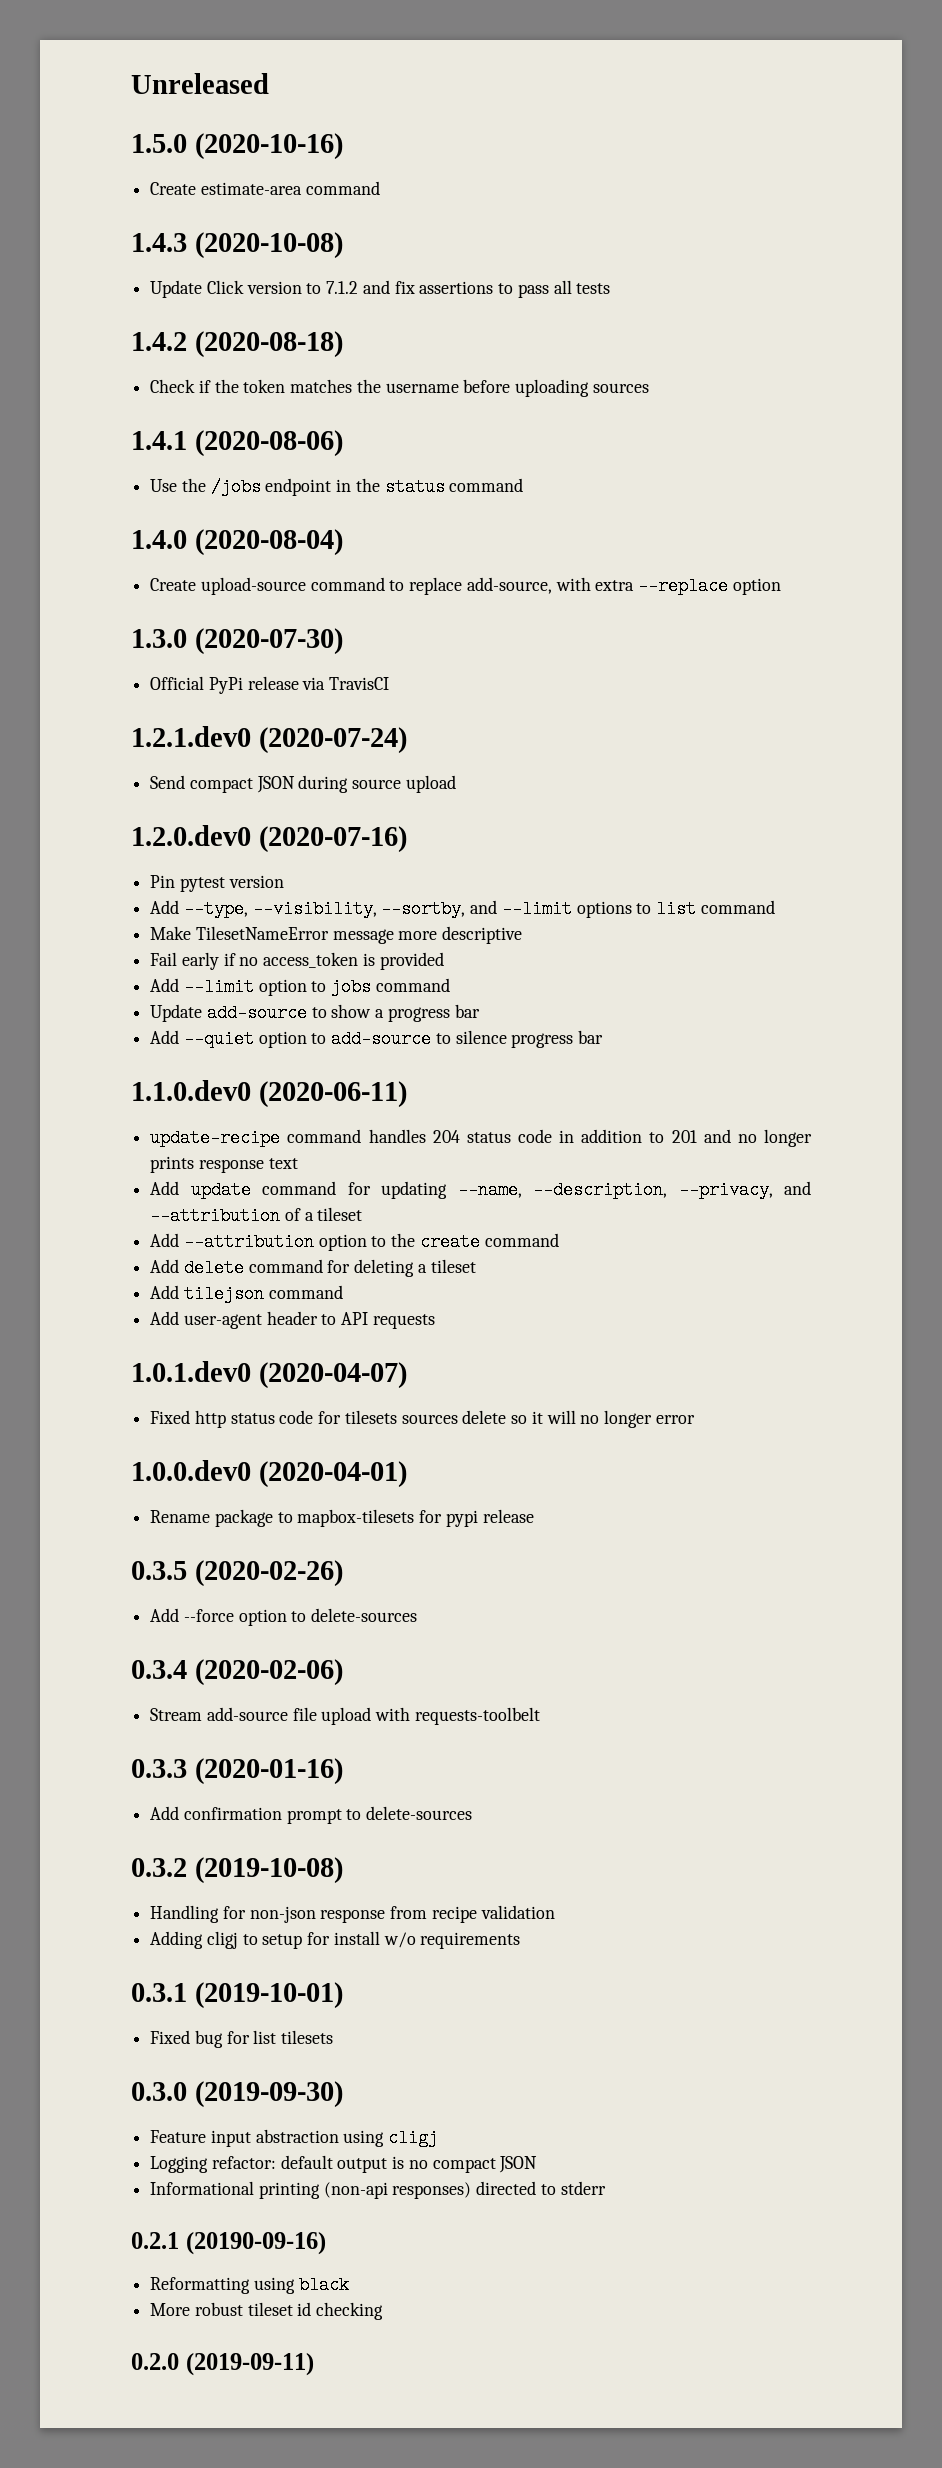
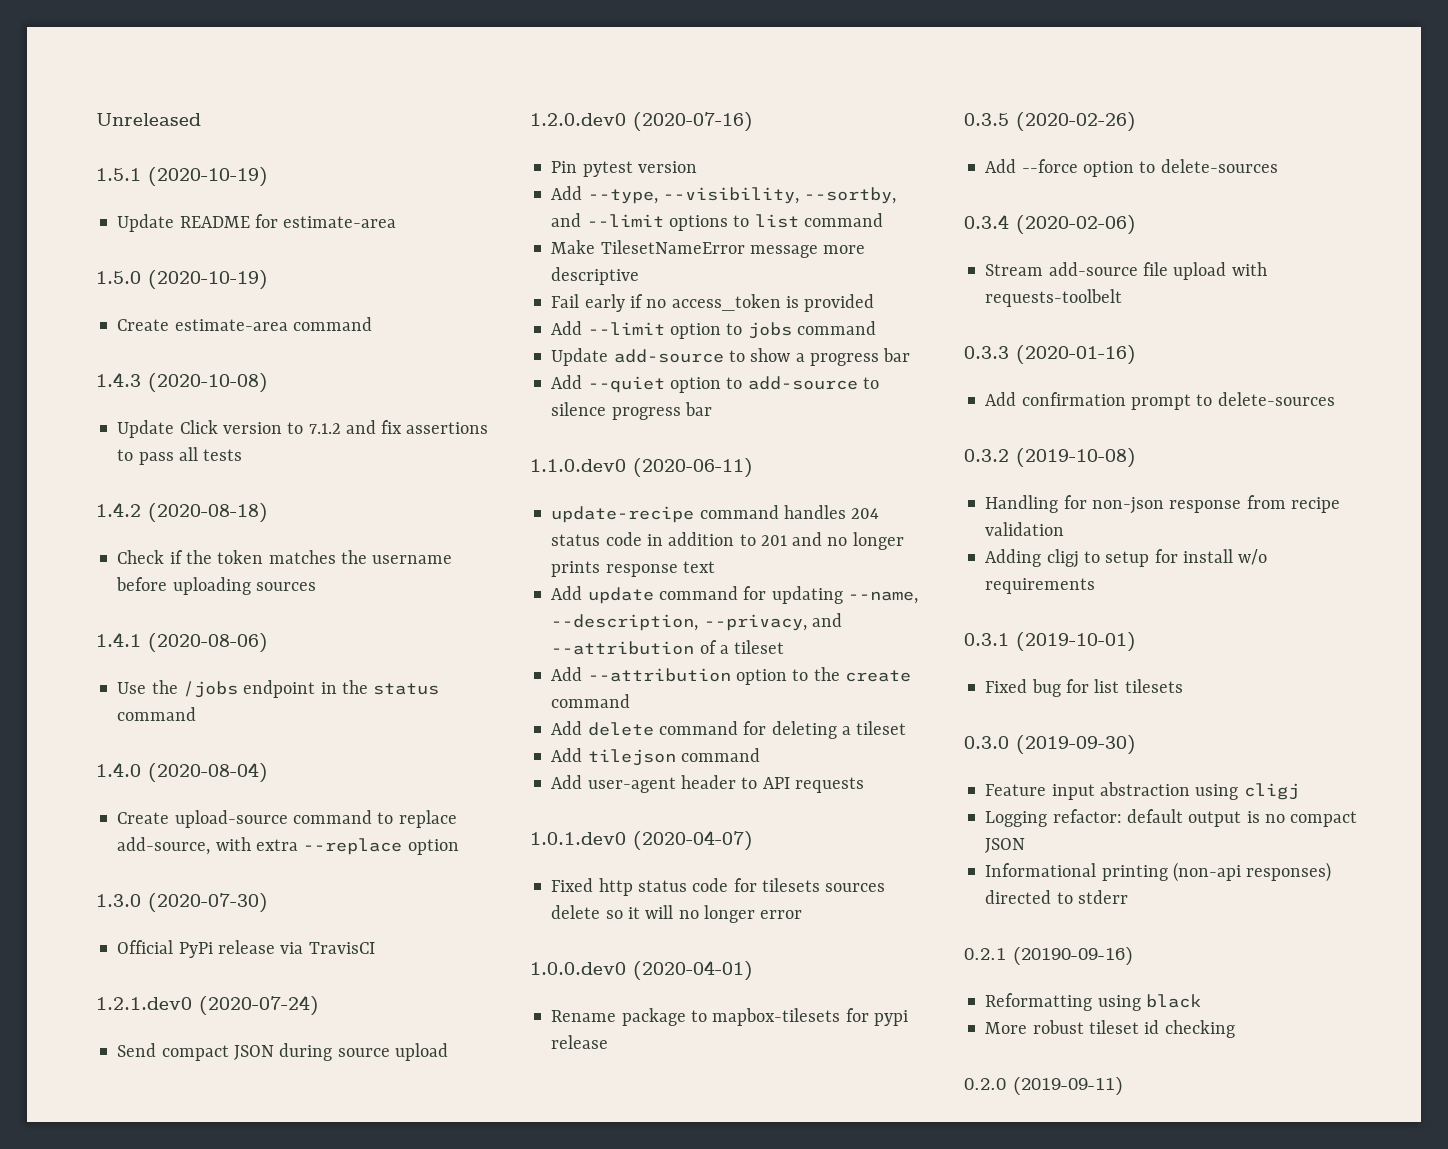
(269, 83) none -> [96,167,268,187] [117,214,397,232] // 1.5.1 (2020-10-19) // Update README for estimate-area
[194,133,343,160] (2020-10-16) -> [148,270,268,290] (2020-10-19)

